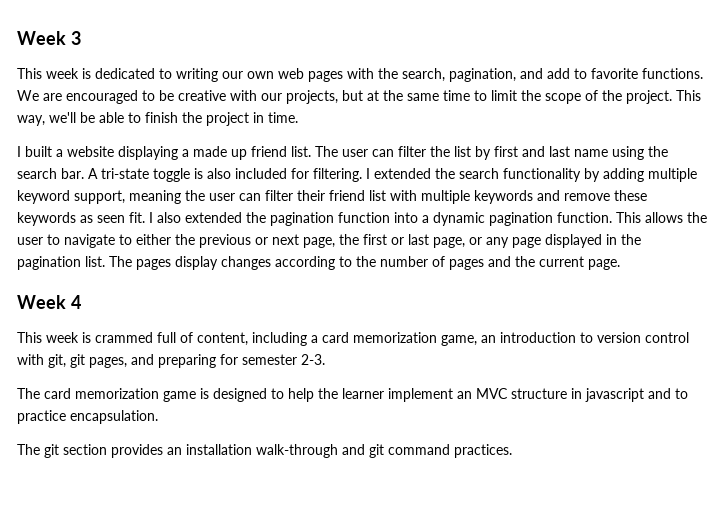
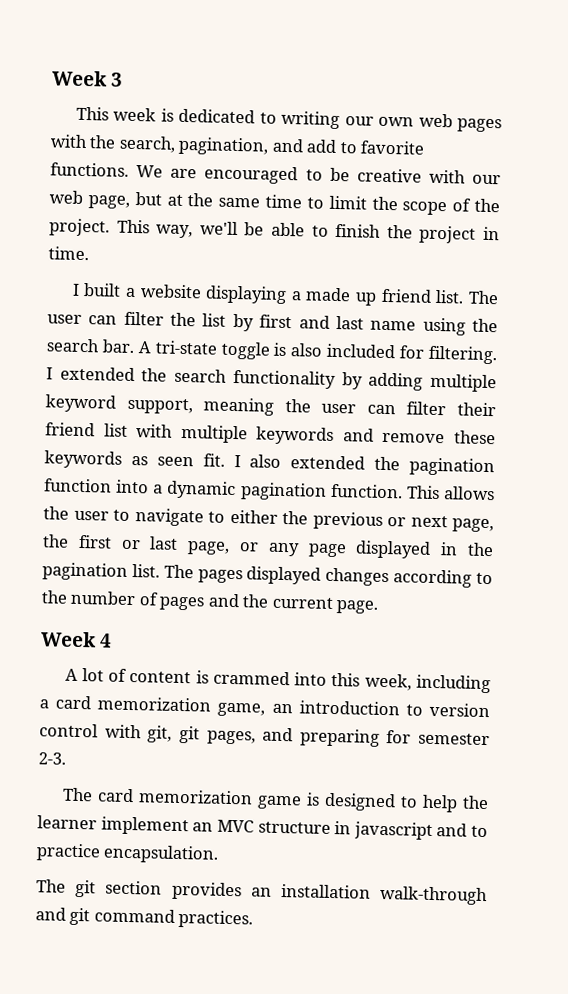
[286,90,338,104] projects, -> [49,190,130,209] web page,
[175,256,218,270] display -> [246,566,322,585] displayed
[17,332,248,346] This week is crammed full of content, -> [64,668,412,691] A lot of content is crammed into this week,

